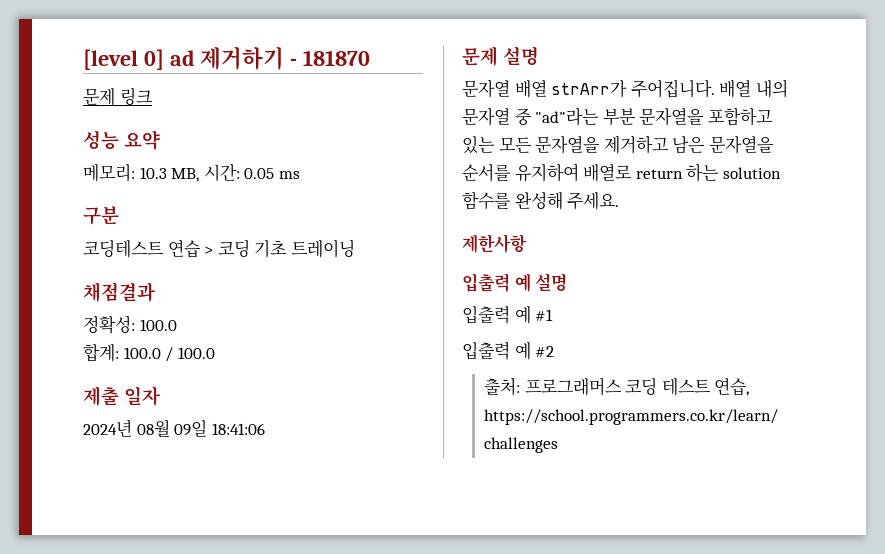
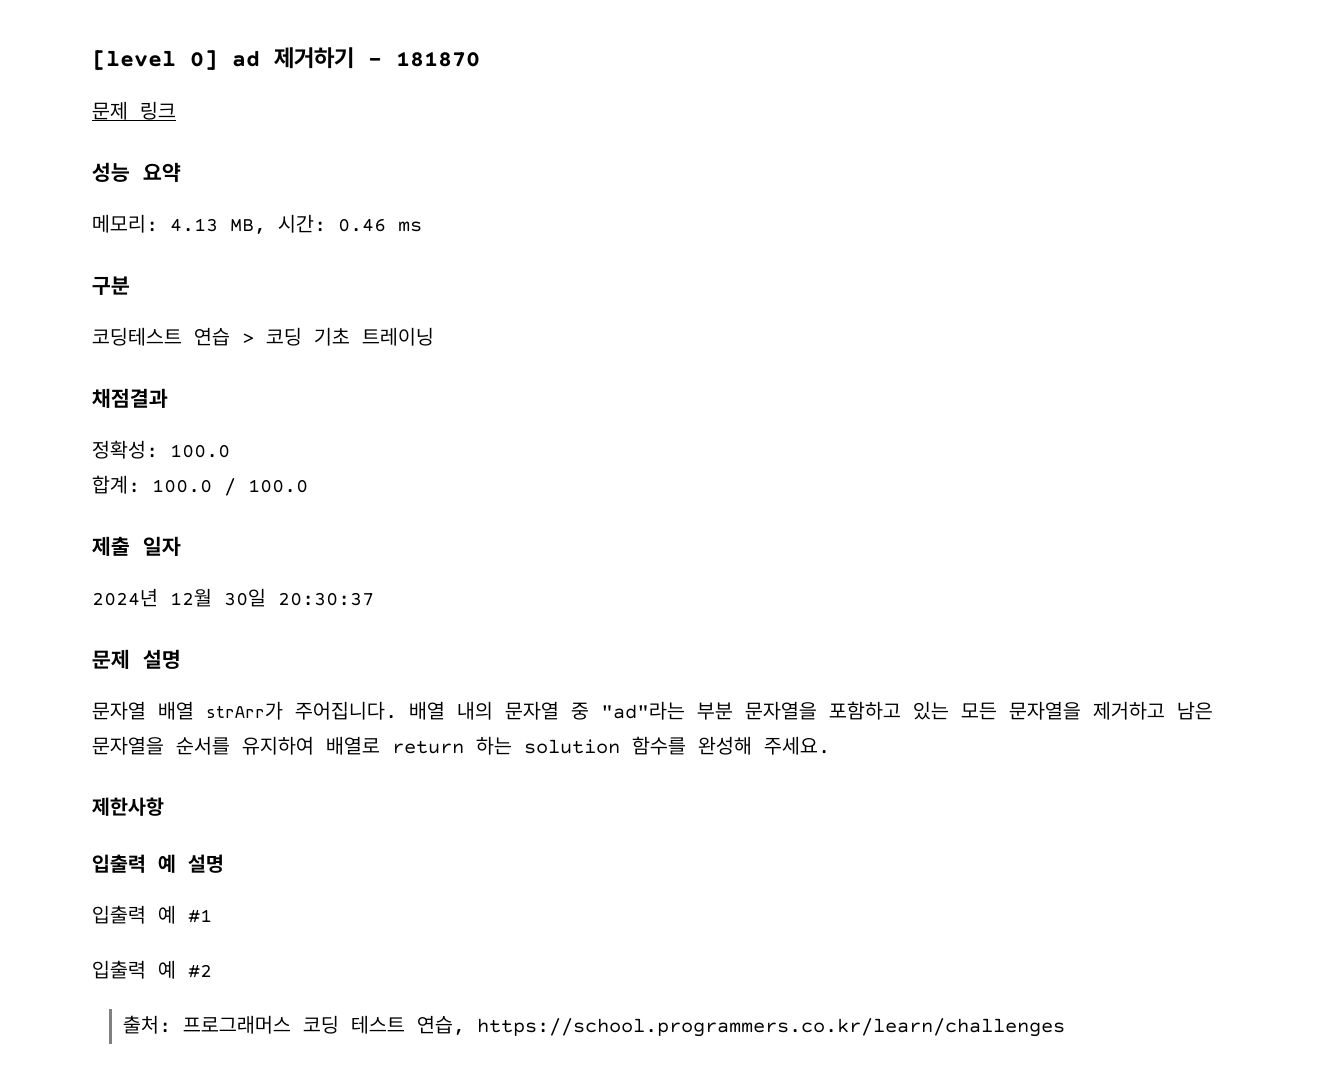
[139,167,167,179] 10.3 -> [170,218,218,232] 4.13
[244,168,275,179] 0.05 -> [338,218,386,232] 0.46
[136,420,265,437] 08월 09일 18:41:06 -> [170,588,374,607] 12월 30일 20:30:37

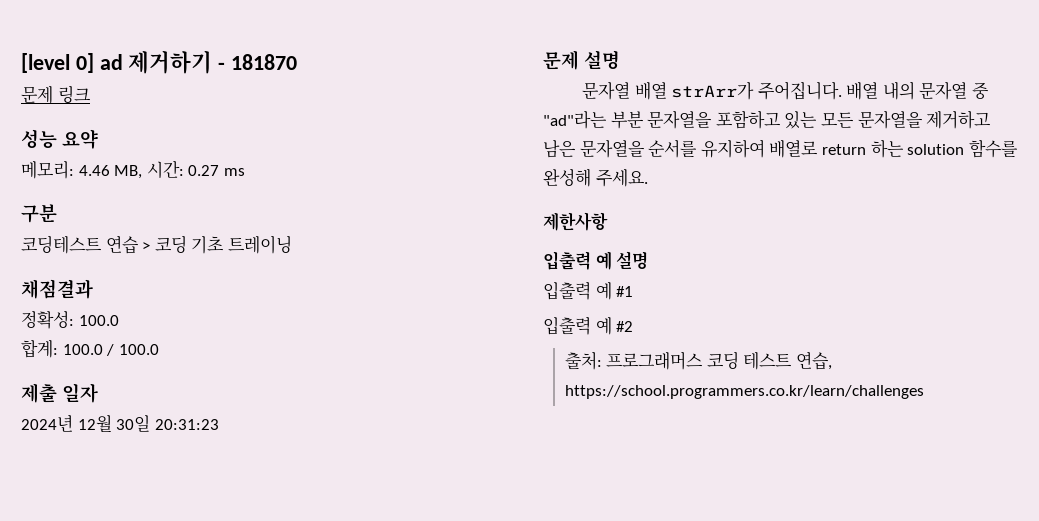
[170,218,218,232] 4.13 -> [78,165,110,176] 4.46
[338,218,386,232] 0.46 -> [188,165,220,176] 0.27
[278,592,374,606] 20:30:37 -> [154,419,219,430] 20:31:23

